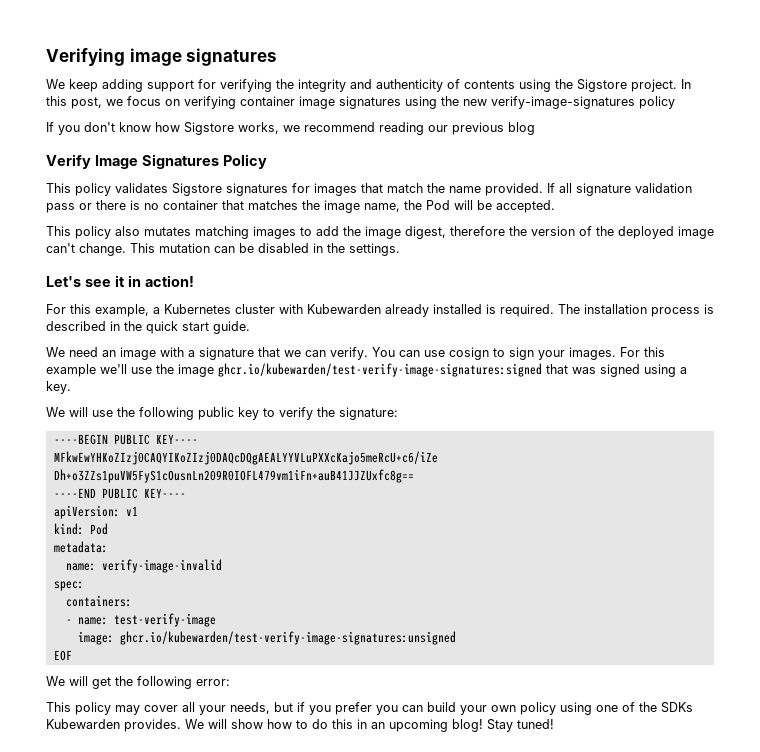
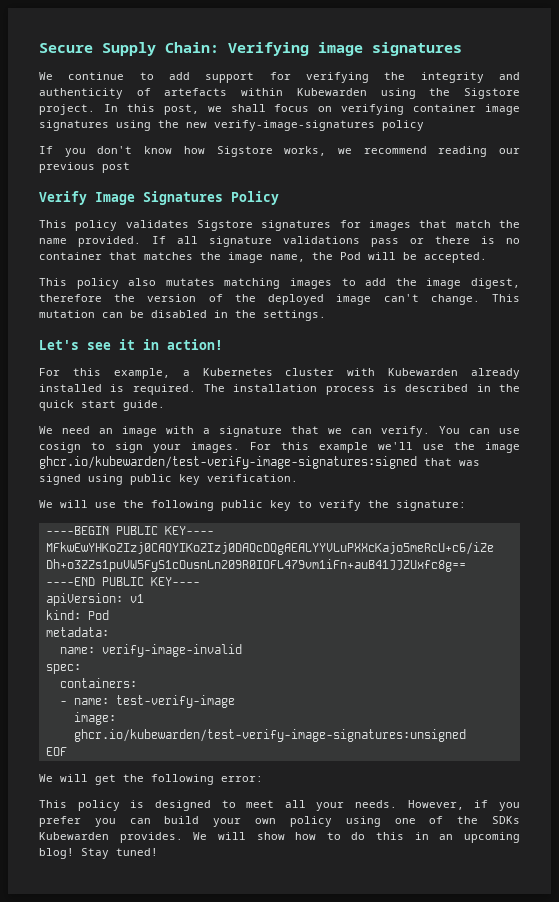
(46, 57) none -> [39,42,219,56] Secure Supply Chain:
[69,79,143,92] keep adding -> [68,72,190,80] continue to add
[464,80,515,89] contents -> [164,88,367,96] artefacts within Kubewarden
(123, 102) none -> [230,104,266,112] shall
[508,122,535,135] blog -> [102,162,130,173] post
[635,183,692,193] validation -> [283,236,360,244] validations
[680,367,687,374] [46,381,71,394] a key. -> [130,474,298,485] public key verification.
[115,702,293,715] may cover all your needs, but -> [130,800,464,811] is designed to meet all your needs. However,

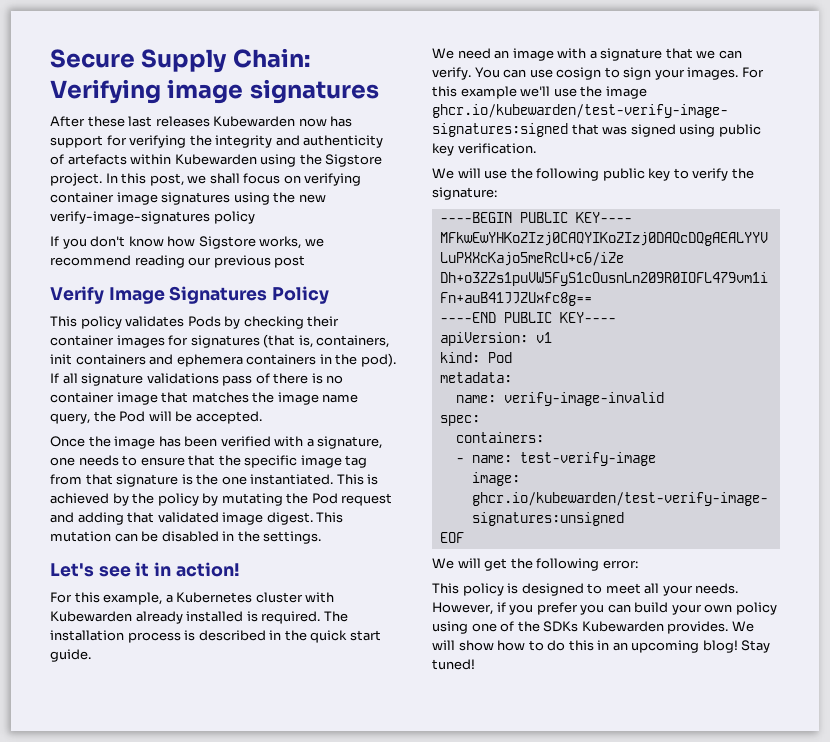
[39,72,190,80] We continue to add -> [50,116,353,127] After these last releases Kubewarden now has
[197,220,520,231] [39,236,141,247] Sigstore signatures for images that match the name provided. -> [187,316,340,329] [50,334,390,348] [50,353,396,367] Pods by checking their container images for signatures (that is, containers, init containers and ephemera containers in the pod).
[410,238,424,244] or -> [255,373,270,384] of
(102, 256) none -> [116,392,158,405] image
[270,254,305,262] name, -> [322,394,359,403] [50,413,90,424] name query,
[39,278,521,289] [39,294,480,305] This policy also mutates matching images to add the image digest, therefore the version of the deployed image can't change. -> [50,436,383,449] [50,455,368,468] [50,474,379,487] [50,493,393,506] [50,512,313,525] Once the image has been verified with a signature, one needs to ensure that the specific image tag from that signature is the one instantiated. This is achieved by the policy by mutating the Pod request and adding that validated image digest.

